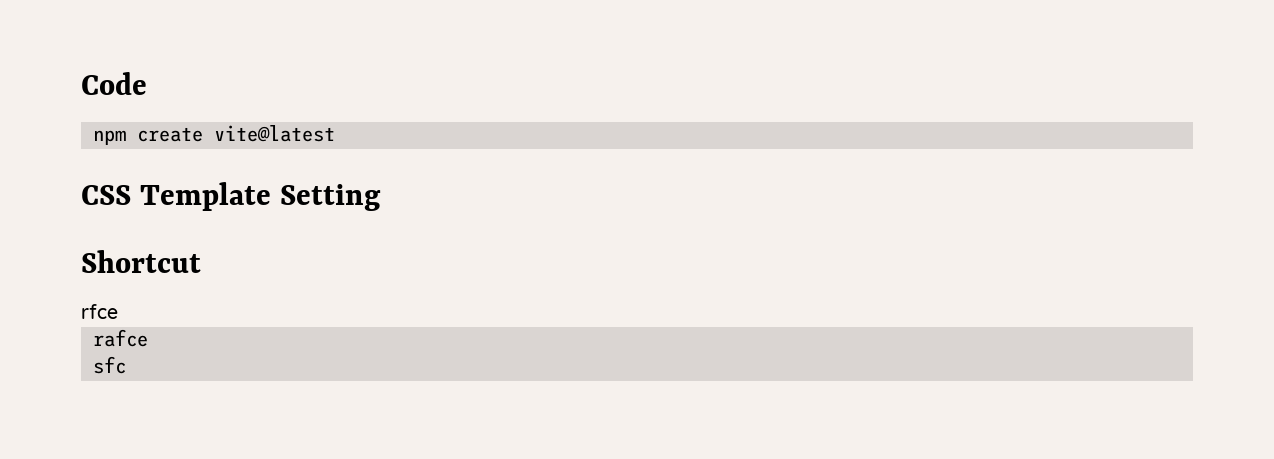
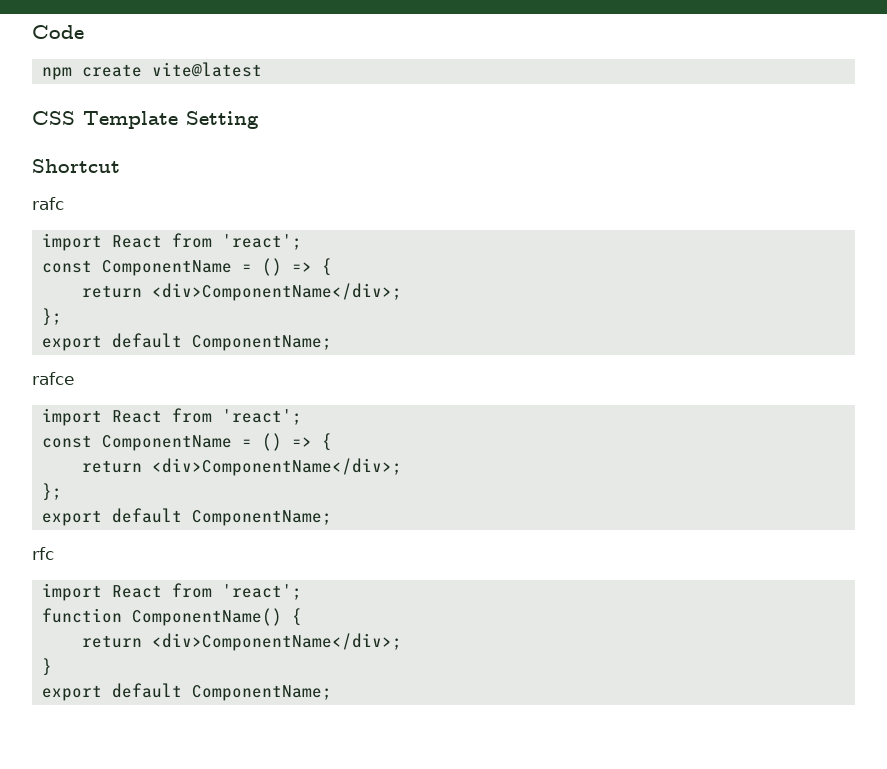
[81,304,118,319] [92,329,148,347] [92,356,126,374] rfce // rafce // sfc -> [32,197,64,210] [41,233,302,251] [41,258,332,276] [81,283,402,301] [41,308,62,326] [41,333,332,351] [32,372,74,385] [41,408,302,426] [41,433,332,451] [81,458,402,476] [41,483,62,501] [41,508,332,526] [32,547,54,560] [41,583,302,601] [41,608,302,626] [81,633,402,651] [41,658,52,676] [41,683,332,701] rafc // import React from 'react'; // const ComponentName = () => { // return <div>ComponentName</div>; // }; // export default ComponentName; // rafce // import React from 'react'; // const ComponentName = () => { // return <div>ComponentName</div>; // }; // export default ComponentName; // rfc // import React from 'react'; // function ComponentName() { // return <div>ComponentName</div>; // } // export default ComponentName;

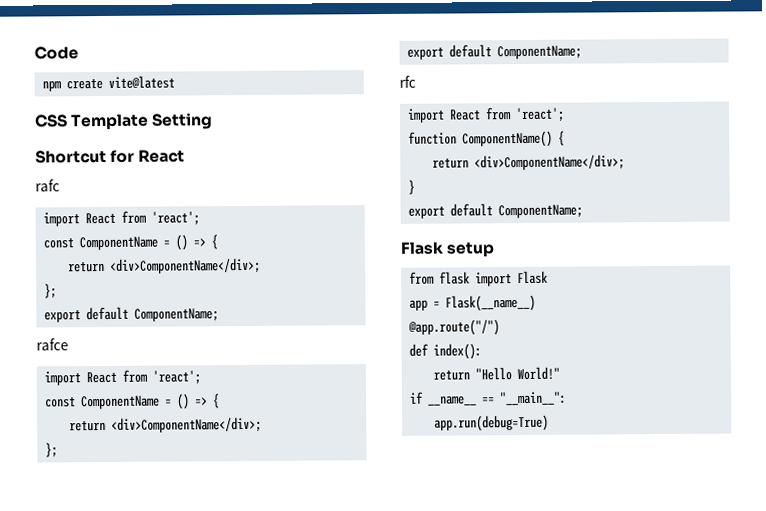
(120, 166) none -> [110,149,186,163] for React
(332, 693) none -> [400,241,496,258] [409,270,549,287] [409,294,537,312] [408,319,501,336] [409,343,483,360] [433,366,561,381] [409,391,568,406] [434,414,550,432] // Flask setup // from flask import Flask // app = Flask(__name__) // @app.route("/") // def index(): // return "Hello World!" // if __name__ == "__main__": // app.run(debug=True)

